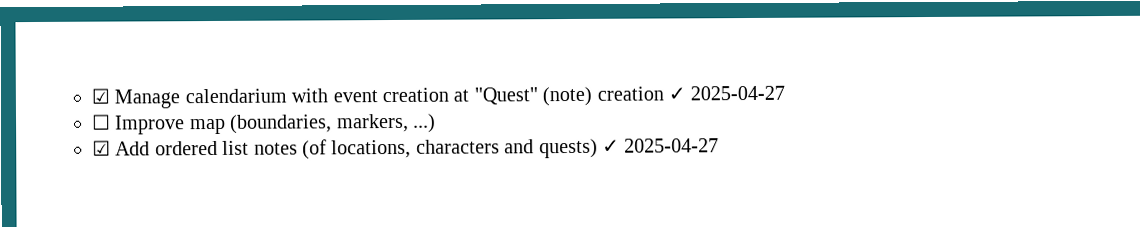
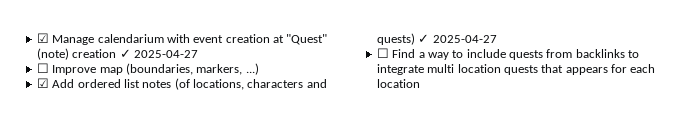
(720, 145) none -> [376,48,640,60] [376,64,656,75] [376,79,420,88] // ☐ Find a way to include quests from backlinks to integrate multi location quests that appears for each location

